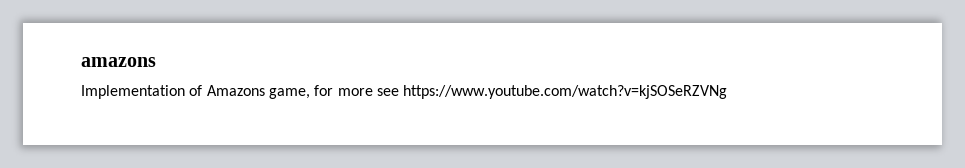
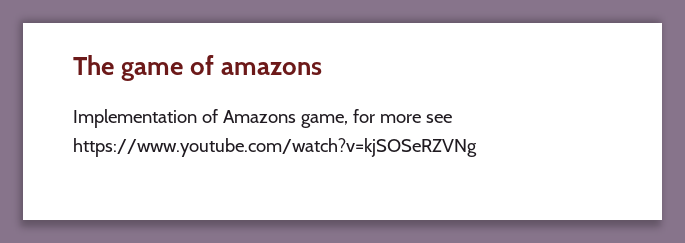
(81, 62) none -> [73,55,215,81] The game of

